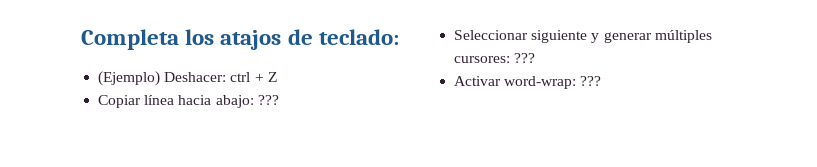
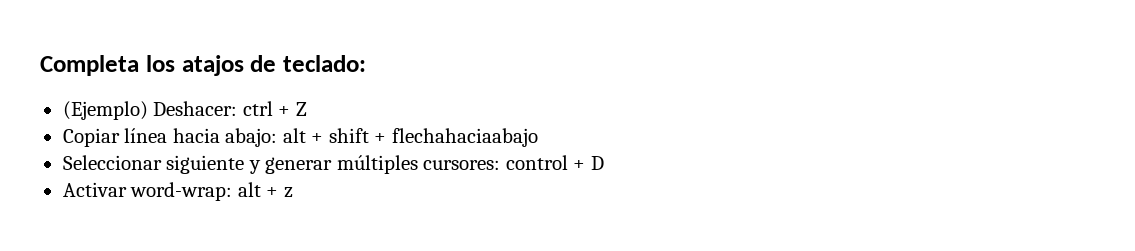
[257,95,279,105] ??? -> [282,128,538,147] alt + shift + flechahaciaabajo
[514,53,536,63] ??? -> [505,155,604,170] control + D
[580,76,602,86] ??? -> [237,182,293,198] alt + z

